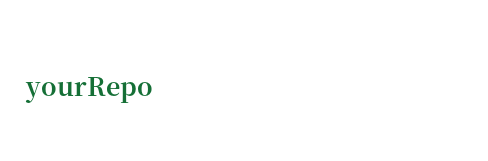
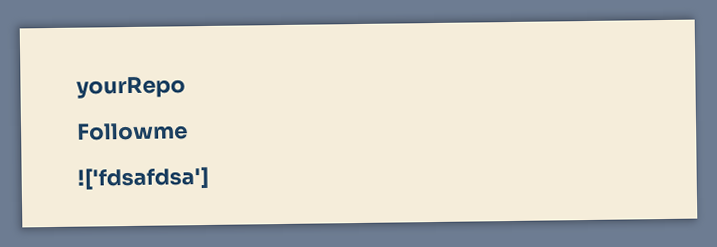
(153, 90) none -> [76,122,188,141] [77,166,209,190] // Followme // !['fdsafdsa']

